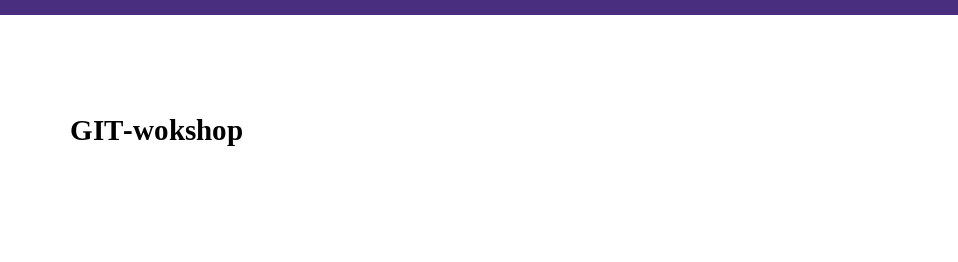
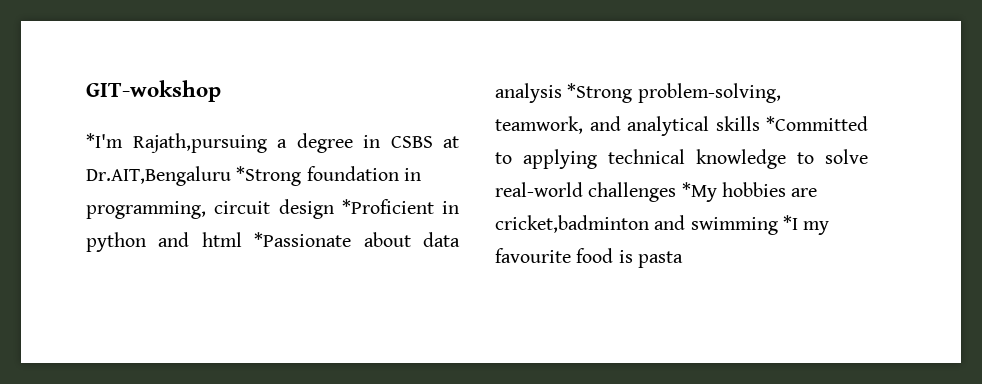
(243, 132) none -> [86,133,459,153] [86,166,421,186] [86,199,459,219] [86,232,460,252] [495,83,781,103] [495,116,868,136] [495,149,868,169] [495,182,818,202] [495,215,830,235] [495,248,683,268] // *I'm Rajath,pursuing a degree in CSBS at Dr.AIT,Bengaluru *Strong foundation in programming, circuit design *Proficient in python and html *Passionate about data analysis *Strong problem-solving, teamwork, and analytical skills *Committed to applying technical knowledge to solve real-world challenges *My hobbies are cricket,badminton and swimming *I my favourite food is pasta

